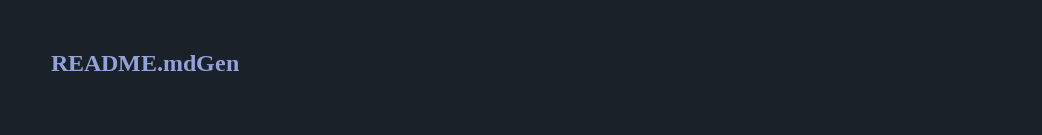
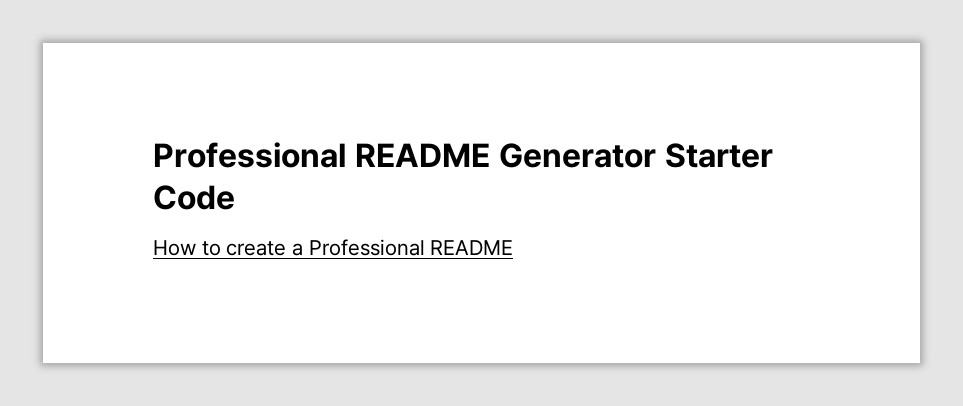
[51,55,239,71] README.mdGen -> [153,142,773,168] [153,185,235,210] [153,239,514,256] Professional README Generator Starter Code // How to create a Professional README

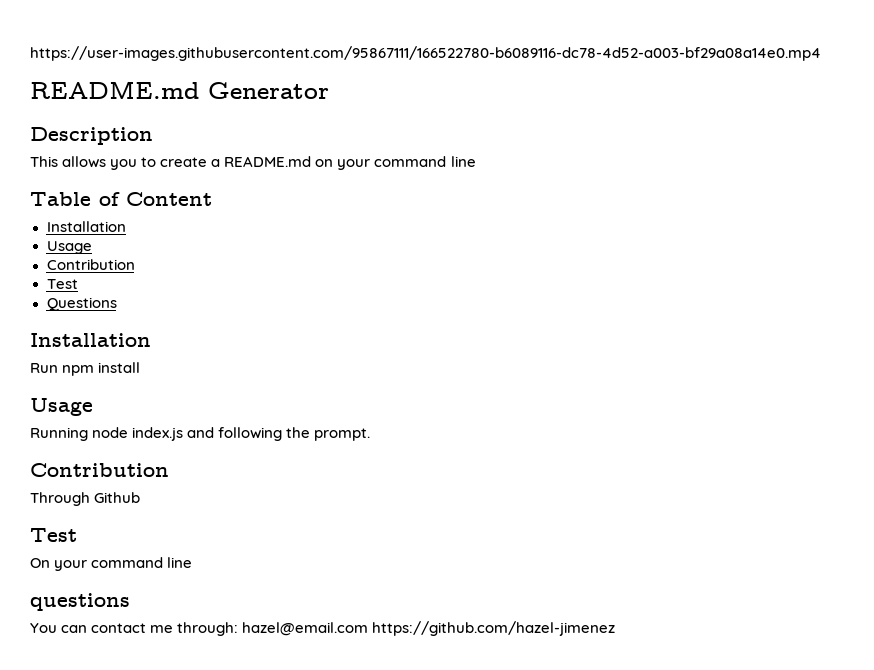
[153,142,490,168] Professional README -> [30,46,821,61] [30,81,199,99] https://user-images.githubusercontent.com/95867111/166522780-b6089116-dc78-4d52-a003-bf29a08a14e0.mp4 // README.md
[664,143,773,168] [153,185,235,210] [153,239,514,256] Starter Code // How to create a Professional README -> [30,127,153,145] [30,156,476,170] [30,192,212,206] [46,221,126,232] [46,241,92,254] [46,259,135,270] [46,279,78,289] [46,297,117,311] [30,333,151,347] [30,362,141,376] [30,398,93,416] [30,427,371,441] [30,463,169,477] [30,492,141,506] [30,528,77,542] [30,557,193,571] [30,593,130,611] [30,621,616,636] // Description // This allows you to create a README.md on your command line // Table of Content // Installation // Usage // Contribution // Test // Questions // Installation // Run npm install // Usage // Running node index.js and following the prompt. // Contribution // Through Github // Test // On your command line // questions // You can contact me through: hazel@email.com https://github.com/hazel-jimenez

